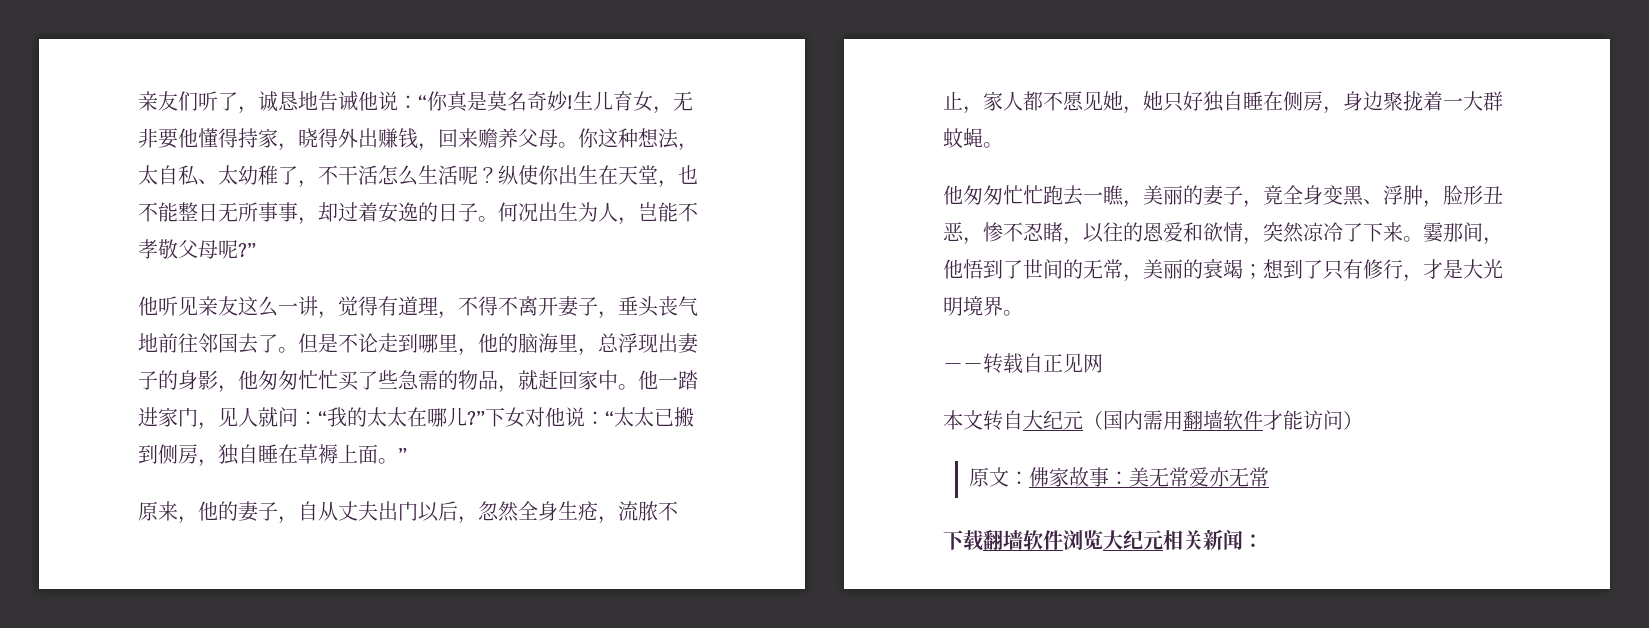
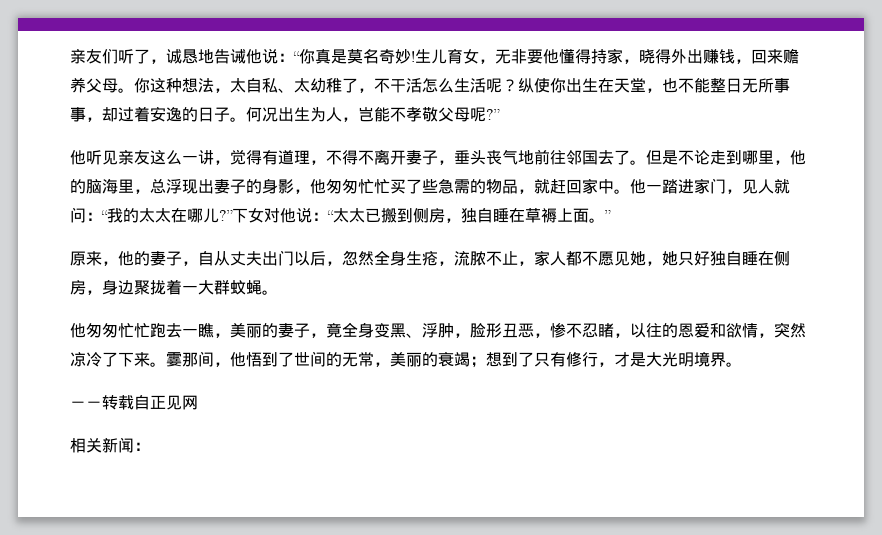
[943,410,1363,431] [969,467,1270,487] [943,530,1163,551] 本文转自大纪元（国内需用翻墙软件才能访问） // 原文：佛家故事：美无常爱亦无常 // 下载翻墙软件浏览大纪元 -> (198, 402) none

